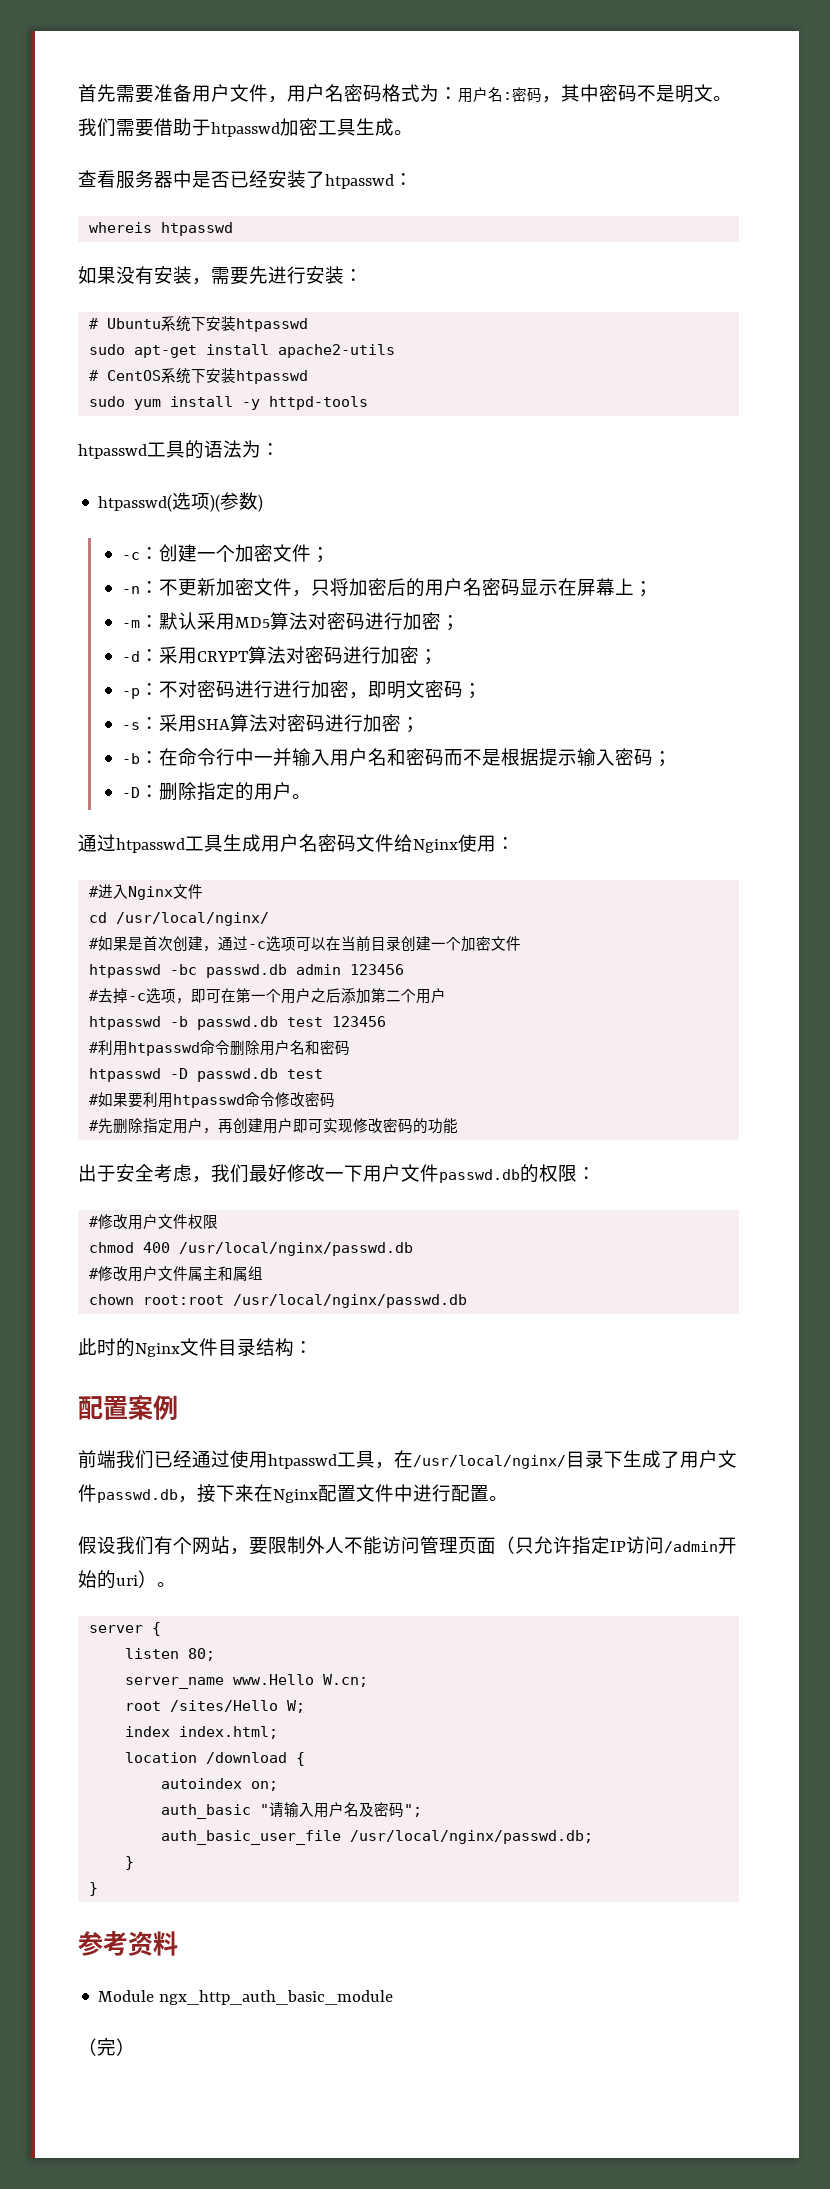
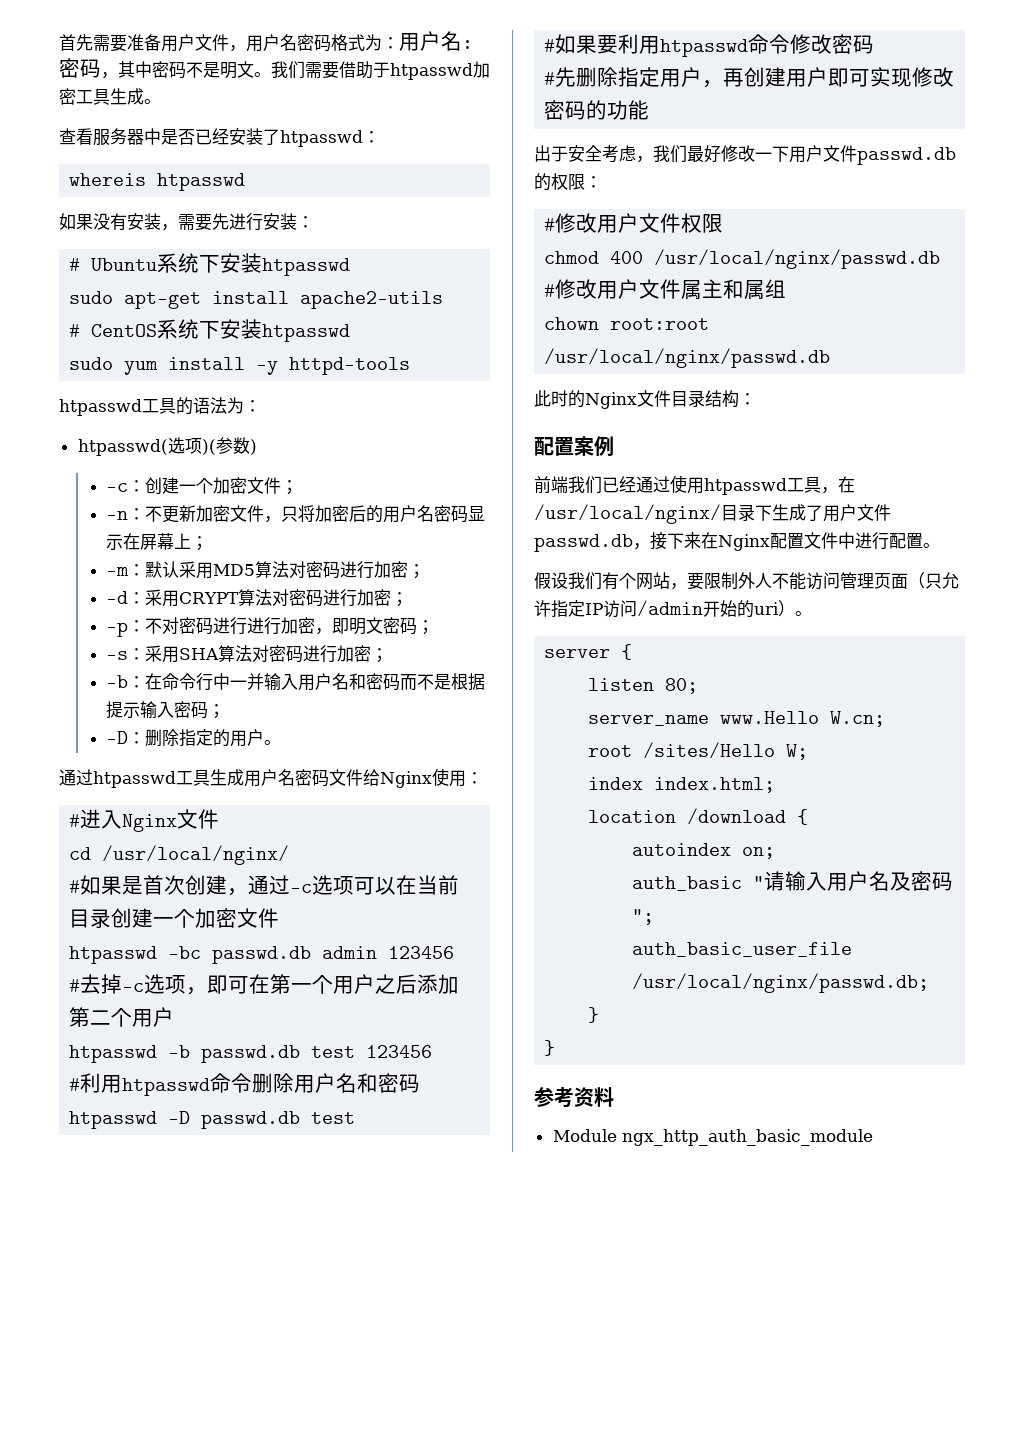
[78,2038,135,2056] // （完） -> (873, 1137) none

